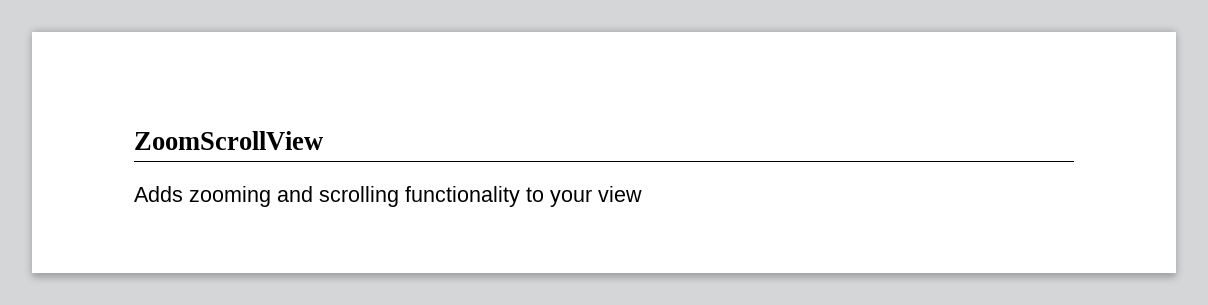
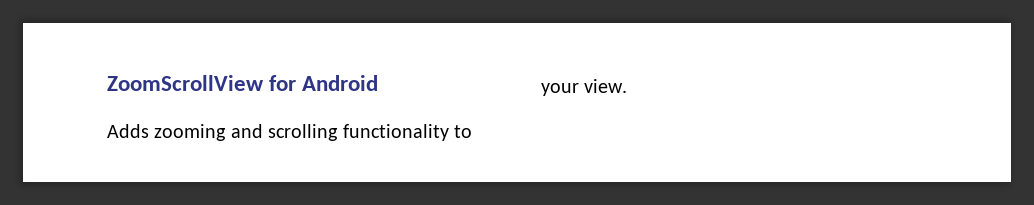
(323, 140) none -> [269,75,379,91] for Android
[598,186,642,202] view -> [584,79,628,93] view.

